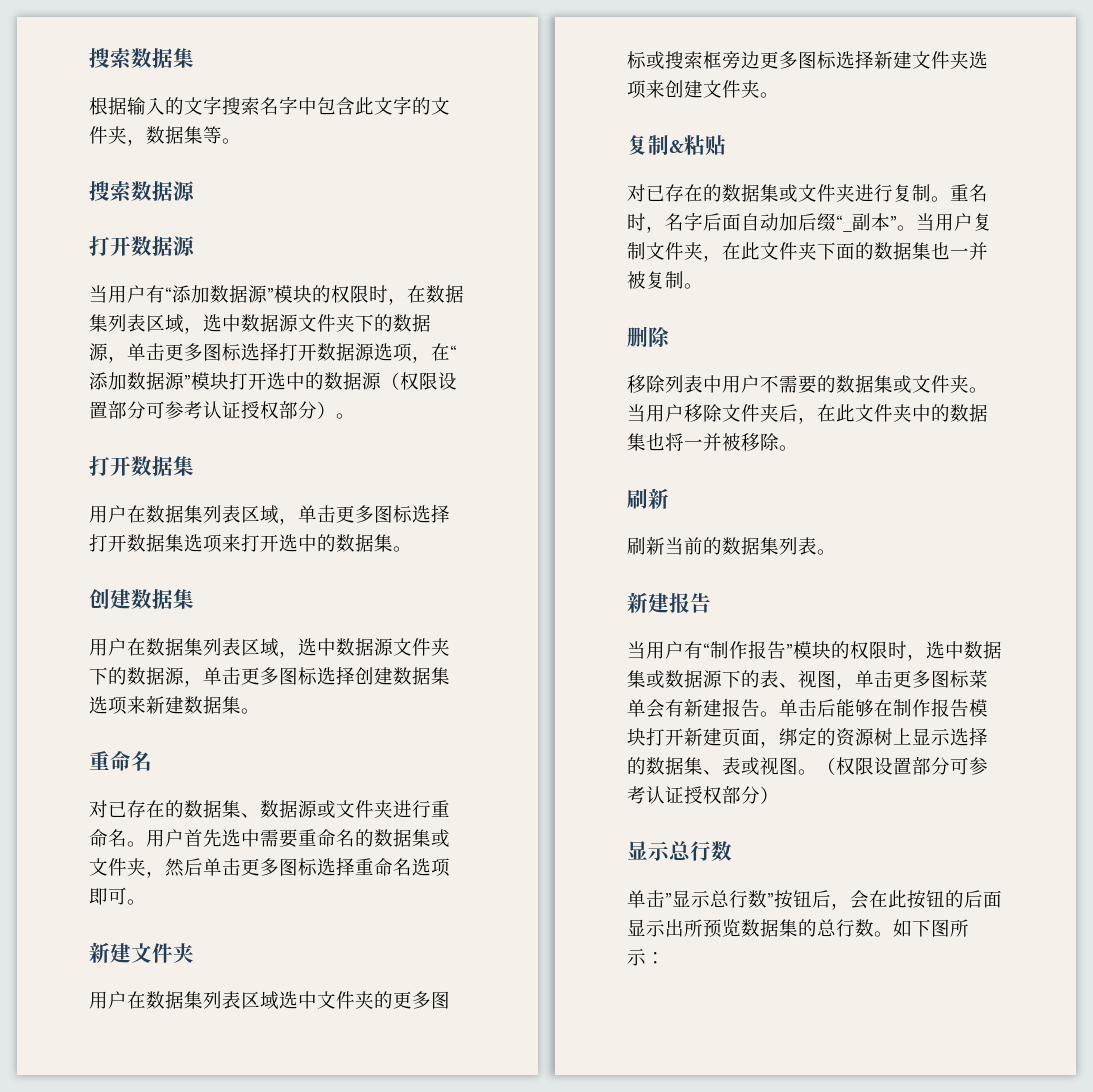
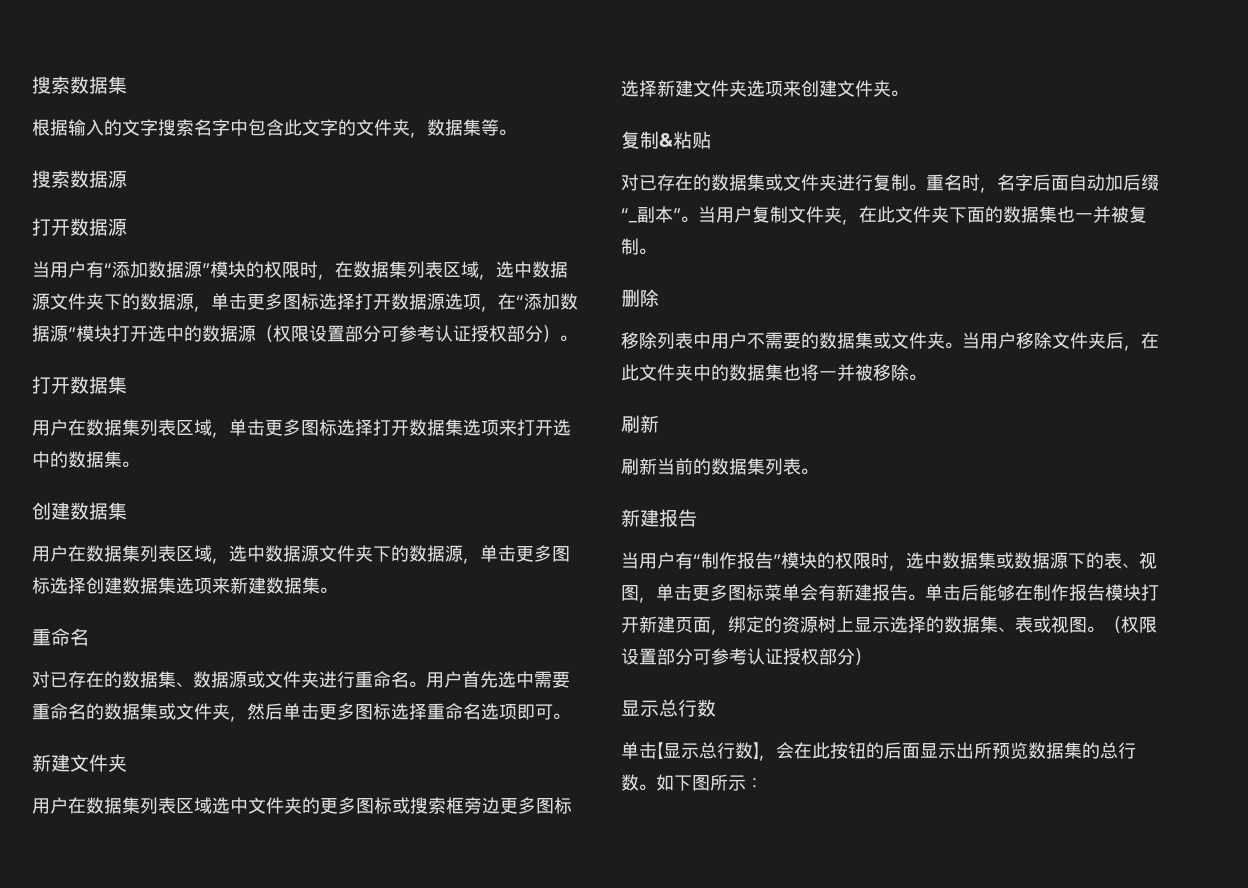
[665,890,831,909] ”显示总行数”按钮后 -> [657,742,759,760] 【显示总行数】

